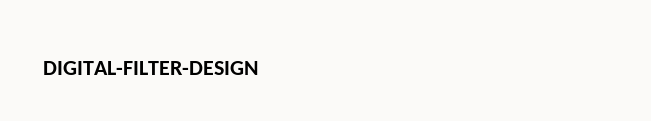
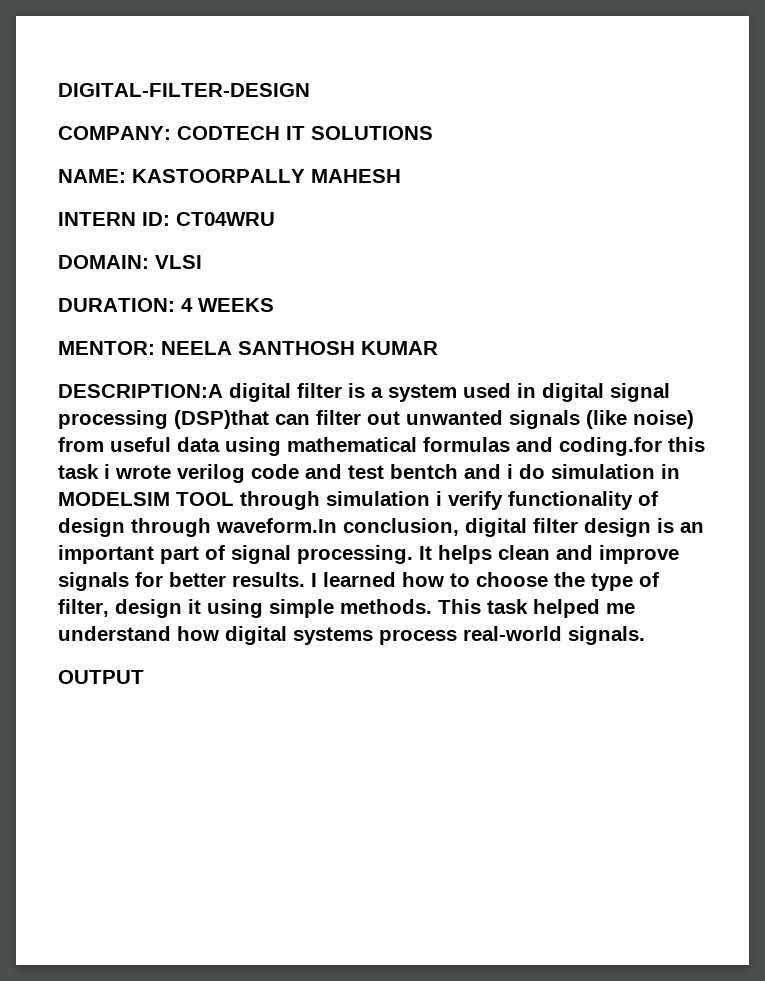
(258, 68) none -> [58,126,433,140] [58,169,401,183] [58,212,275,226] [58,255,202,269] [58,298,274,312] [58,341,438,355] [58,383,670,402] [58,410,694,429] [58,437,705,456] [58,464,680,483] [58,491,658,510] [58,518,704,537] [58,545,679,564] [58,572,659,591] [58,599,635,618] [58,626,645,645] [58,670,144,684] // COMPANY: CODTECH IT SOLUTIONS // NAME: KASTOORPALLY MAHESH // INTERN ID: CT04WRU // DOMAIN: VLSI // DURATION: 4 WEEKS // MENTOR: NEELA SANTHOSH KUMAR // DESCRIPTION:A digital filter is a system used in digital signal processing (DSP)that can filter out unwanted signals (like noise) from useful data using mathematical formulas and coding.for this task i wrote verilog code and test bentch and i do simulation in MODELSIM TOOL through simulation i verify functionality of design through waveform.In conclusion, digital filter design is an important part of signal processing. It helps clean and improve signals for better results. I learned how to choose the type of filter, design it using simple methods. This task helped me understand how digital systems process real-world signals. // OUTPUT

